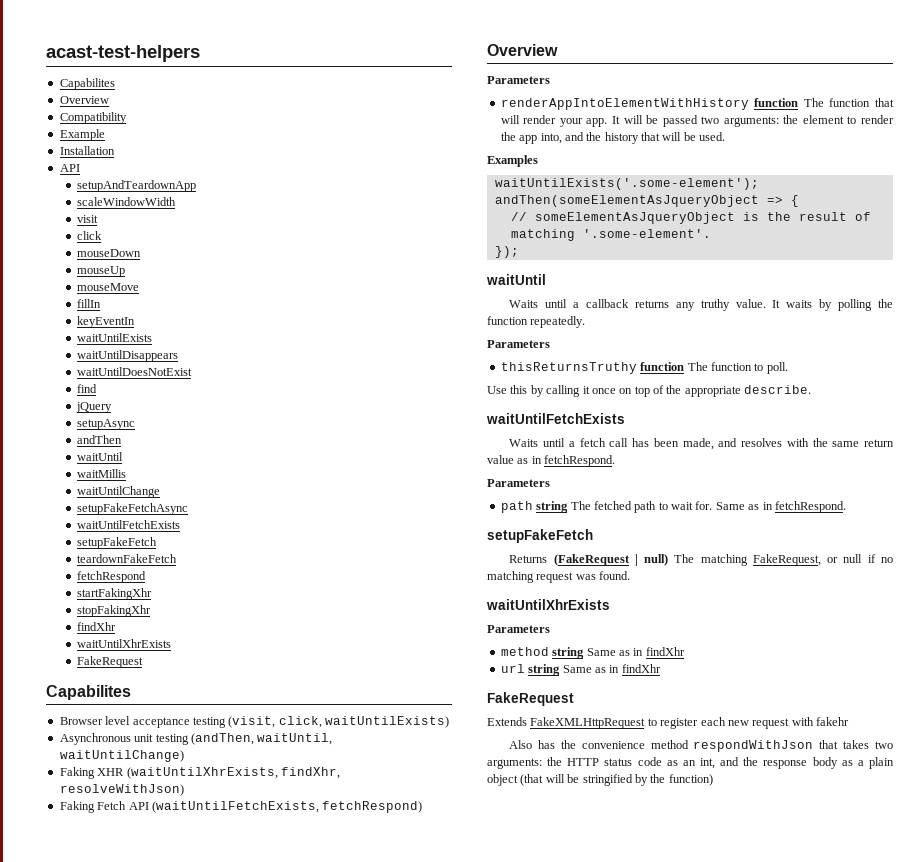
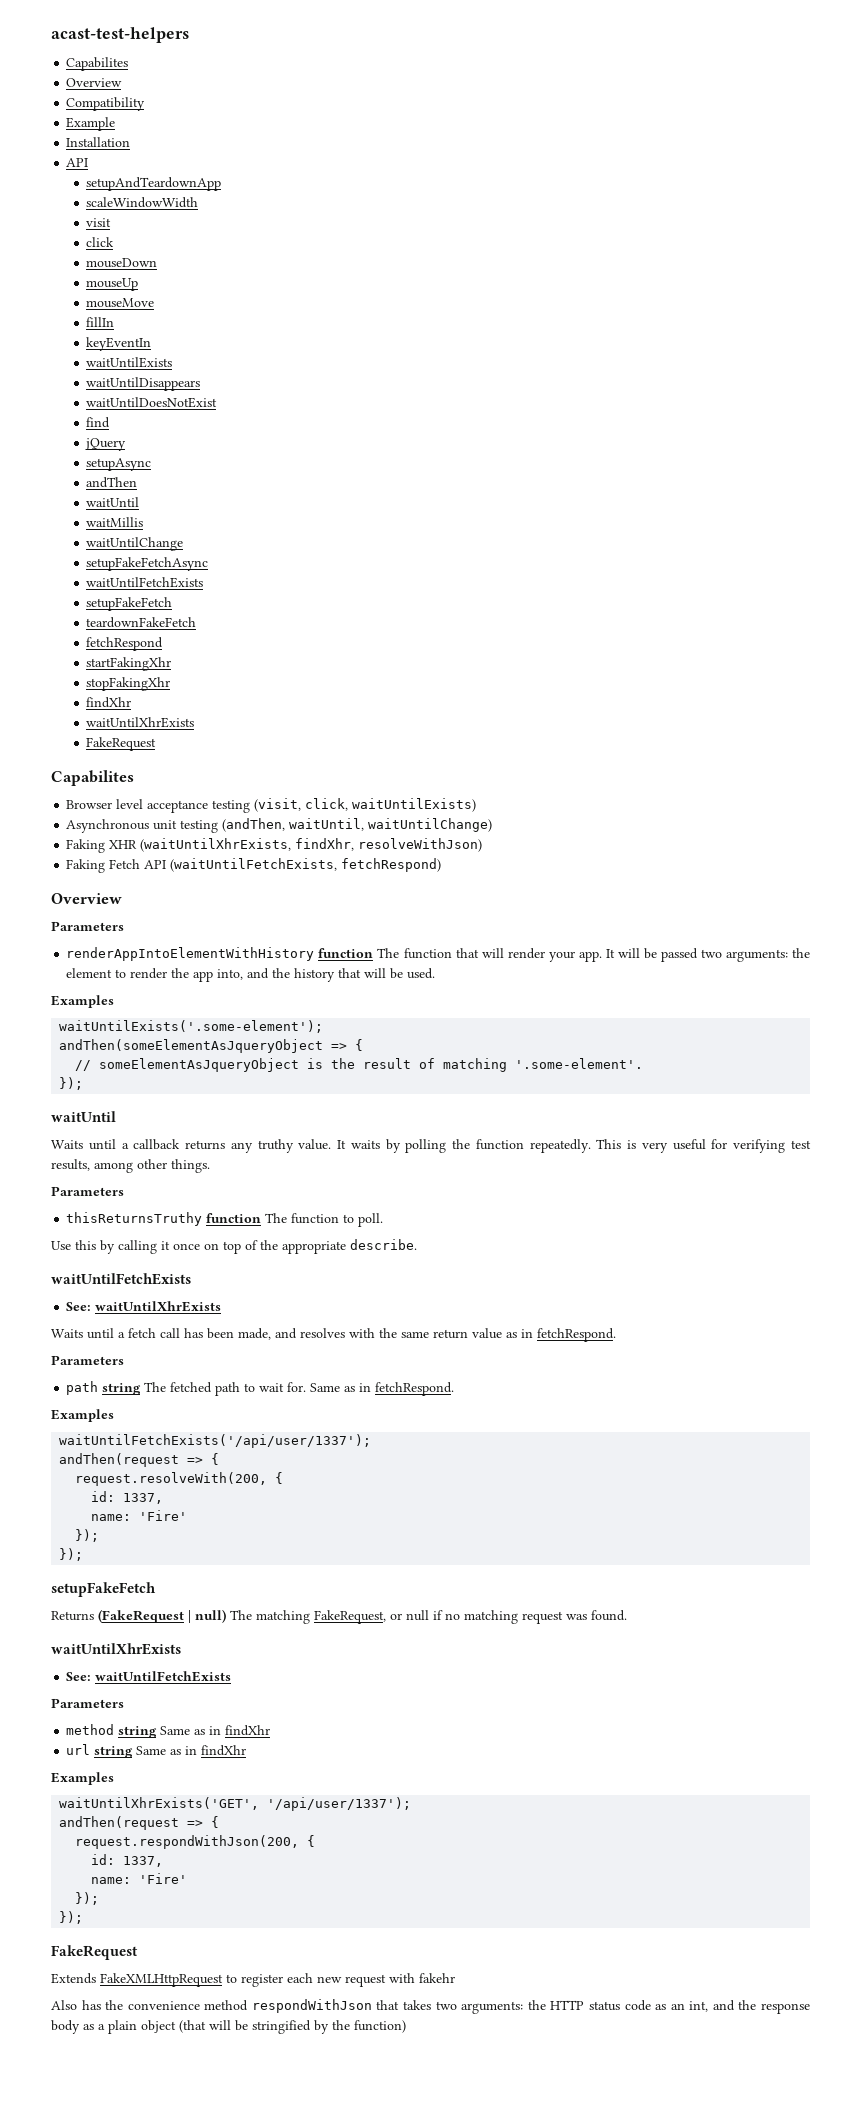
(586, 322) none -> [596,1139,812,1153] [51,1159,210,1173] This is very useful for verifying test results, among other things.
(625, 418) none -> [66,1301,222,1312] // See: waitUntilXhrExists
(846, 507) none -> [51,1409,114,1422] [59,1434,372,1448] [59,1453,220,1467] [75,1472,284,1486] [91,1491,164,1504] [91,1510,188,1521] [75,1529,100,1542] [59,1548,84,1561] // Examples // waitUntilFetchExists('/api/user/1337'); // andThen(request => { // request.resolveWith(200, { // id: 1337, // name: 'Fire' // }); // });
(610, 604) none -> [66,1671,232,1682] // See: waitUntilFetchExists
(661, 668) none -> [51,1772,114,1785] [59,1797,412,1811] [59,1816,220,1830] [75,1835,316,1849] [91,1854,164,1867] [91,1873,188,1884] [75,1892,100,1905] [59,1911,84,1924] // Examples // waitUntilXhrExists('GET', '/api/user/1337'); // andThen(request => { // request.respondWithJson(200, { // id: 1337, // name: 'Fire' // }); // });

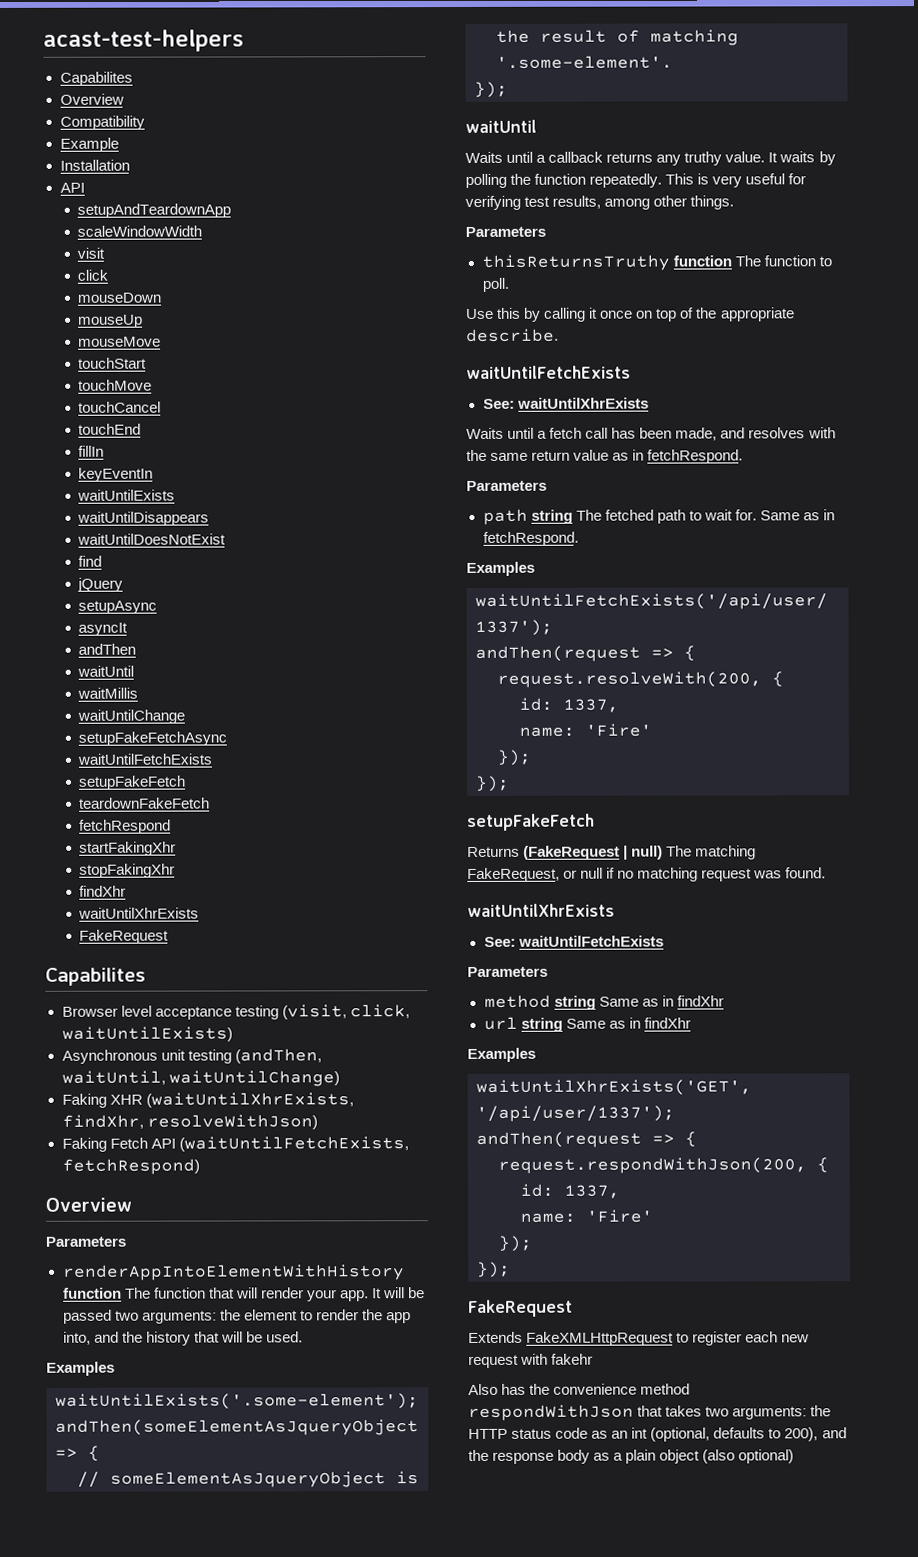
(155, 303) none -> [78,357,148,369] [78,379,153,391] [78,401,162,413] [78,423,142,435] // touchStart // touchMove // touchCancel // touchEnd
(152, 464) none -> [78,622,129,636] // asyncIt
[689,2001,709,2012] int, -> [631,1427,819,1442] int (optional, defaults to 200),
[179,2020,406,2034] (that will be stringified by the function) -> [702,1449,795,1464] (also optional)

